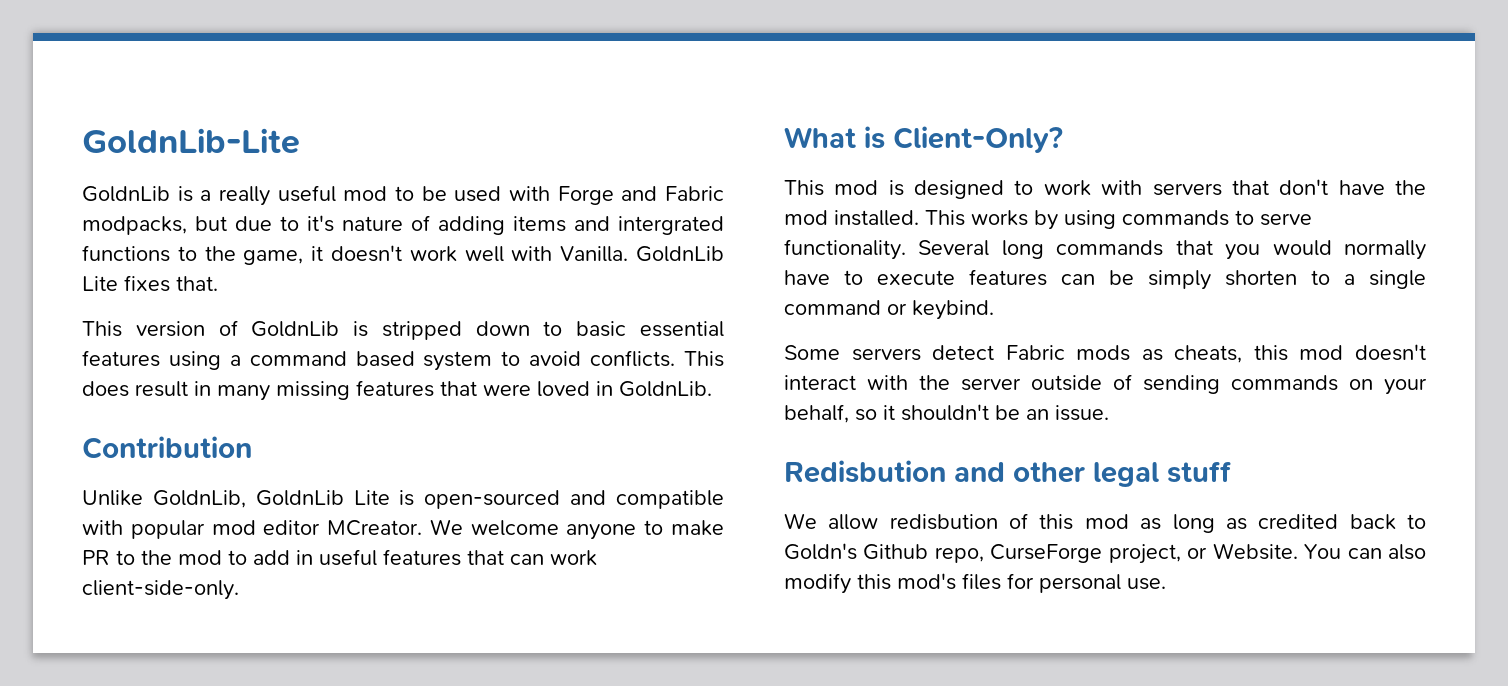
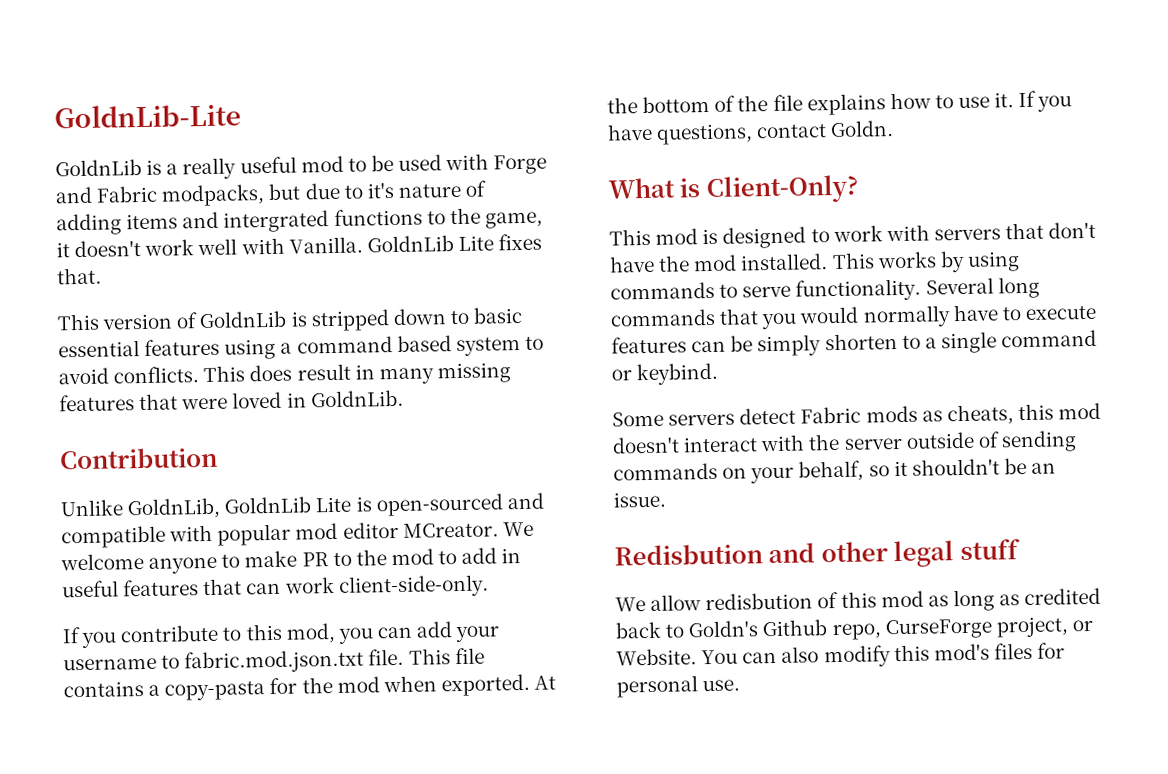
(239, 590) none -> [62,621,501,649] [63,647,485,674] [63,673,557,701] [607,90,1073,116] [607,120,895,145] // If you contribute to this mod, you can add your username to fabric.mod.json.txt file. This file contains a copy-pasta for the mod when exported. At the bottom of the file explains how to use it. If you have questions, contact Goldn.

